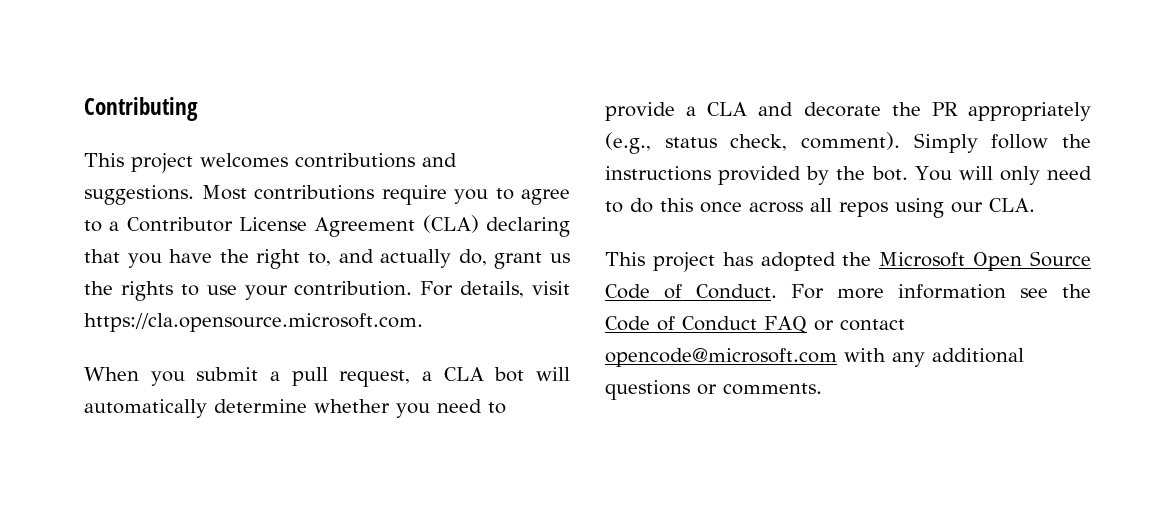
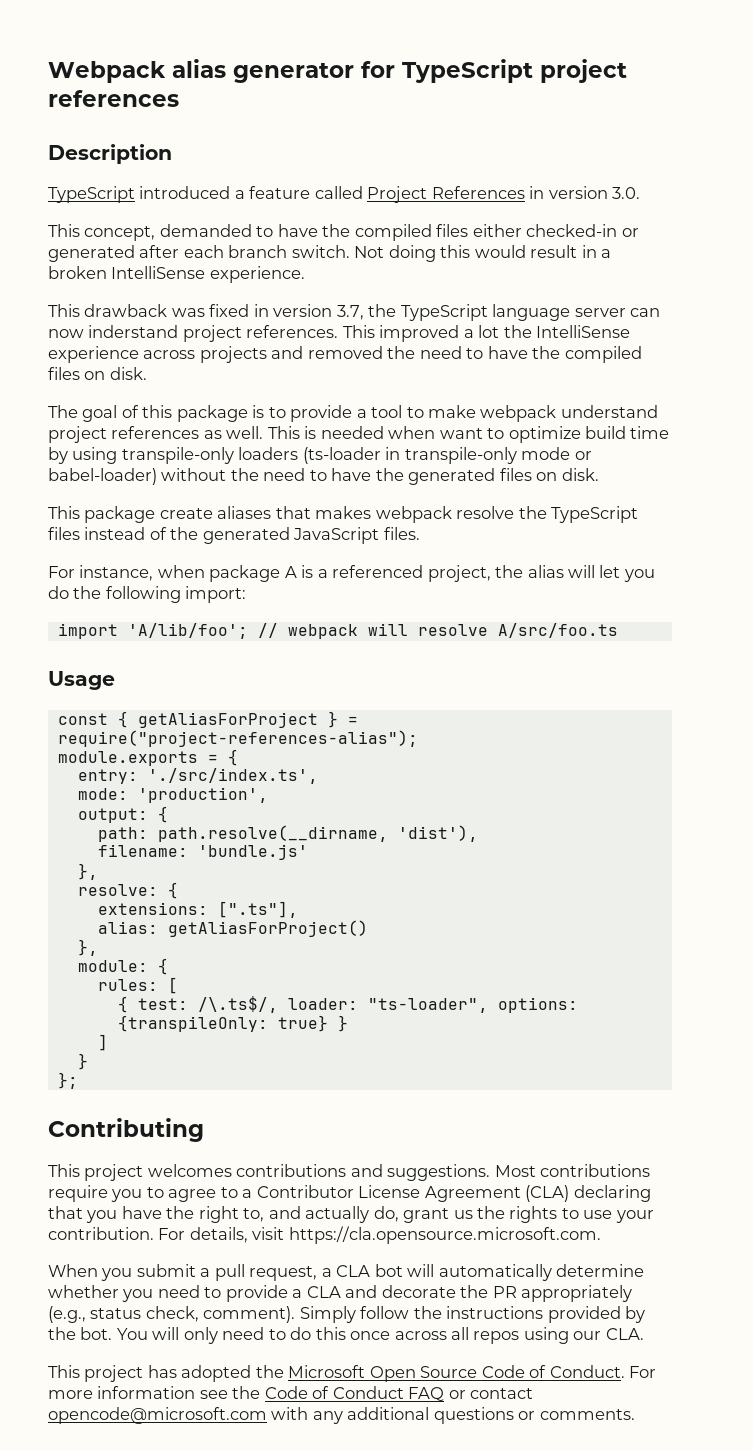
(84, 109) none -> [48,59,627,83] [48,90,179,107] [48,144,172,164] [48,186,641,203] [48,224,639,241] [48,245,612,262] [48,266,305,283] [48,304,661,321] [48,325,631,342] [48,346,642,363] [48,367,147,380] [48,405,658,422] [48,426,670,443] [48,447,592,464] [48,468,599,485] [48,506,639,523] [48,527,420,544] [48,565,655,582] [48,586,247,603] [57,623,618,639] [48,671,115,690] [57,711,358,728] [57,730,418,747] [57,749,238,766] [77,768,318,784] [77,787,268,803] [77,806,168,823] [97,825,478,842] [97,844,308,860] [77,863,98,880] [77,882,178,899] [97,901,298,918] [97,920,368,937] [77,939,98,956] [77,958,168,975] [97,977,178,994] [117,996,578,1013] [117,1015,348,1032] [97,1034,108,1051] [77,1053,88,1070] [57,1072,78,1089] Webpack alias generator for TypeScript project references // Description // TypeScript introduced a feature called Project References in version 3.0. // This concept, demanded to have the compiled files either checked-in or generated after each branch switch. Not doing this would result in a broken IntelliSense experience. // This drawback was fixed in version 3.7, the TypeScript language server can now inderstand project references. This improved a lot the IntelliSense experience across projects and removed the need to have the compiled files on disk. // The goal of this package is to provide a tool to make webpack understand project references as well. This is needed when want to optimize build time by using transpile-only loaders (ts-loader in transpile-only mode or babel-loader) without the need to have the generated files on disk. // This package create aliases that makes webpack resolve the TypeScript files instead of the generated JavaScript files. // For instance, when package A is a referenced project, the alias will let you do the following import: // import 'A/lib/foo'; // webpack will resolve A/src/foo.ts // Usage // const { getAliasForProject } = require("project-references-alias"); // module.exports = { // entry: './src/index.ts', // mode: 'production', // output: { // path: path.resolve(__dirname, 'dist'), // filename: 'bundle.js' // }, // resolve: { // extensions: [".ts"], // alias: getAliasForProject() // }, // module: { // rules: [ // { test: /\.ts$/, loader: "ts-loader", options: {transpileOnly: true} } // ] // } // }; //

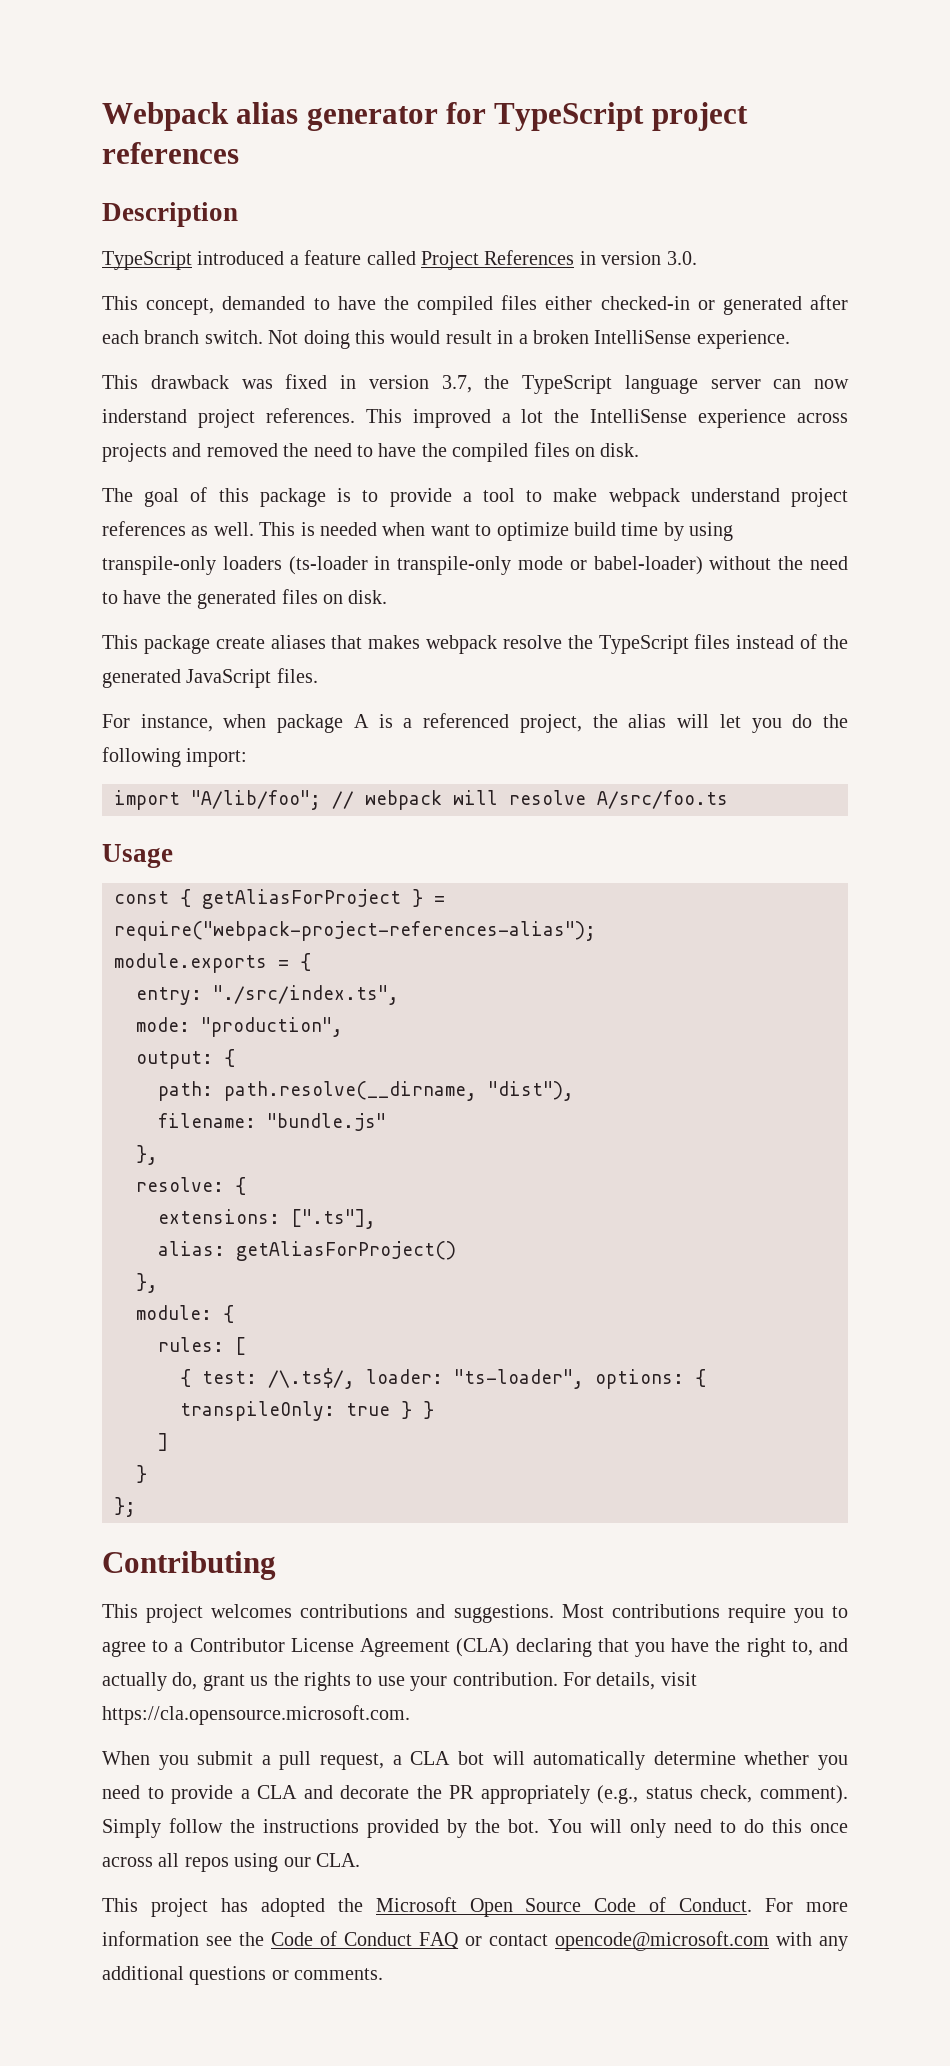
[127,623,248,639] 'A/lib/foo'; -> [191,790,321,810] "A/lib/foo";
[57,730,418,747] require("project-references-alias"); -> [114,921,596,941] require("webpack-project-references-alias");
[147,768,318,784] './src/index.ts', -> [213,985,399,1005] "./src/index.ts",
[137,787,268,803] 'production', -> [201,1017,343,1037] "production",
[397,825,478,842] 'dist'), -> [488,1081,574,1101] "dist"),
[197,844,308,860] 'bundle.js' -> [267,1113,386,1131] "bundle.js"
[117,1015,328,1032] {transpileOnly: true} -> [695,1369,706,1387] [180,1401,412,1421] { transpileOnly: true }

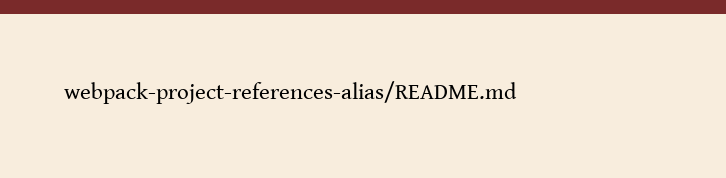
[102,102,748,131] [102,142,239,164] [102,202,238,227] [102,250,697,270] [102,295,848,315] [102,330,790,349] [102,374,849,394] [102,408,848,428] [102,442,640,462] [102,487,848,507] [102,521,734,541] [102,556,848,575] [102,589,388,609] [102,634,848,654] [102,668,318,688] [102,713,849,733] [102,747,248,767] [114,790,728,810] [102,844,173,868] [114,889,445,909] [114,921,596,941] [114,953,311,973] [136,985,399,1005] [136,1017,343,1037] [136,1049,235,1069] [158,1081,574,1101] [158,1113,386,1131] [136,1145,158,1165] [136,1177,246,1195] [158,1209,376,1229] [158,1241,456,1261] [136,1273,158,1293] [136,1305,234,1323] [158,1337,246,1355] [180,1368,706,1389] [180,1401,434,1421] [158,1433,168,1451] [136,1465,147,1483] [114,1497,136,1517] [102,1551,276,1580] [102,1604,849,1623] [102,1638,848,1657] [102,1672,697,1691] [102,1705,410,1725] [102,1751,849,1770] [102,1785,849,1804] [102,1818,849,1838] [102,1853,360,1872] [102,1897,848,1917] [102,1931,848,1951] [102,1966,384,1985] Webpack alias generator for TypeScript project references // Description // TypeScript introduced a feature called Project References in version 3.0. // This concept, demanded to have the compiled files either checked-in or generated after each branch switch. Not doing this would result in a broken IntelliSense experience. // This drawback was fixed in version 3.7, the TypeScript language server can now inderstand project references. This improved a lot the IntelliSense experience across projects and removed the need to have the compiled files on disk. // The goal of this package is to provide a tool to make webpack understand project references as well. This is needed when want to optimize build time by using transpile-only loaders (ts-loader in transpile-only mode or babel-loader) without the need to have the generated files on disk. // This package create aliases that makes webpack resolve the TypeScript files instead of the generated JavaScript files. // For instance, when package A is a referenced project, the alias will let you do the following import: // import "A/lib/foo"; // webpack will resolve A/src/foo.ts // Usage // const { getAliasForProject } = require("webpack-project-references-alias"); // module.exports = { // entry: "./src/index.ts", // mode: "production", // output: { // path: path.resolve(__dirname, "dist"), // filename: "bundle.js" // }, // resolve: { // extensions: [".ts"], // alias: getAliasForProject() // }, // module: { // rules: [ // { test: /\.ts$/, loader: "ts-loader", options: { transpileOnly: true } } // ] // } // }; // Contributing // This project welcomes contributions and suggestions. Most contributions require you to agree to a Contributor License Agreement (CLA) declaring that you have the right to, and actually do, grant us the rights to use your contribution. For details, visit https://cla.opensource.microsoft.com. // When you submit a pull request, a CLA bot will automatically determine whether you need to provide a CLA and decorate the PR appropriately (e.g., status check, comment). Simply follow the instructions provided by the bot. You will only need to do this once across all repos using our CLA. // This project has adopted the Microsoft Open Source Code of Conduct. For more information see the Code of Conduct FAQ or contact opencode@microsoft.com with any additional questions or comments. -> [64,81,517,104] webpack-project-references-alias/README.md

